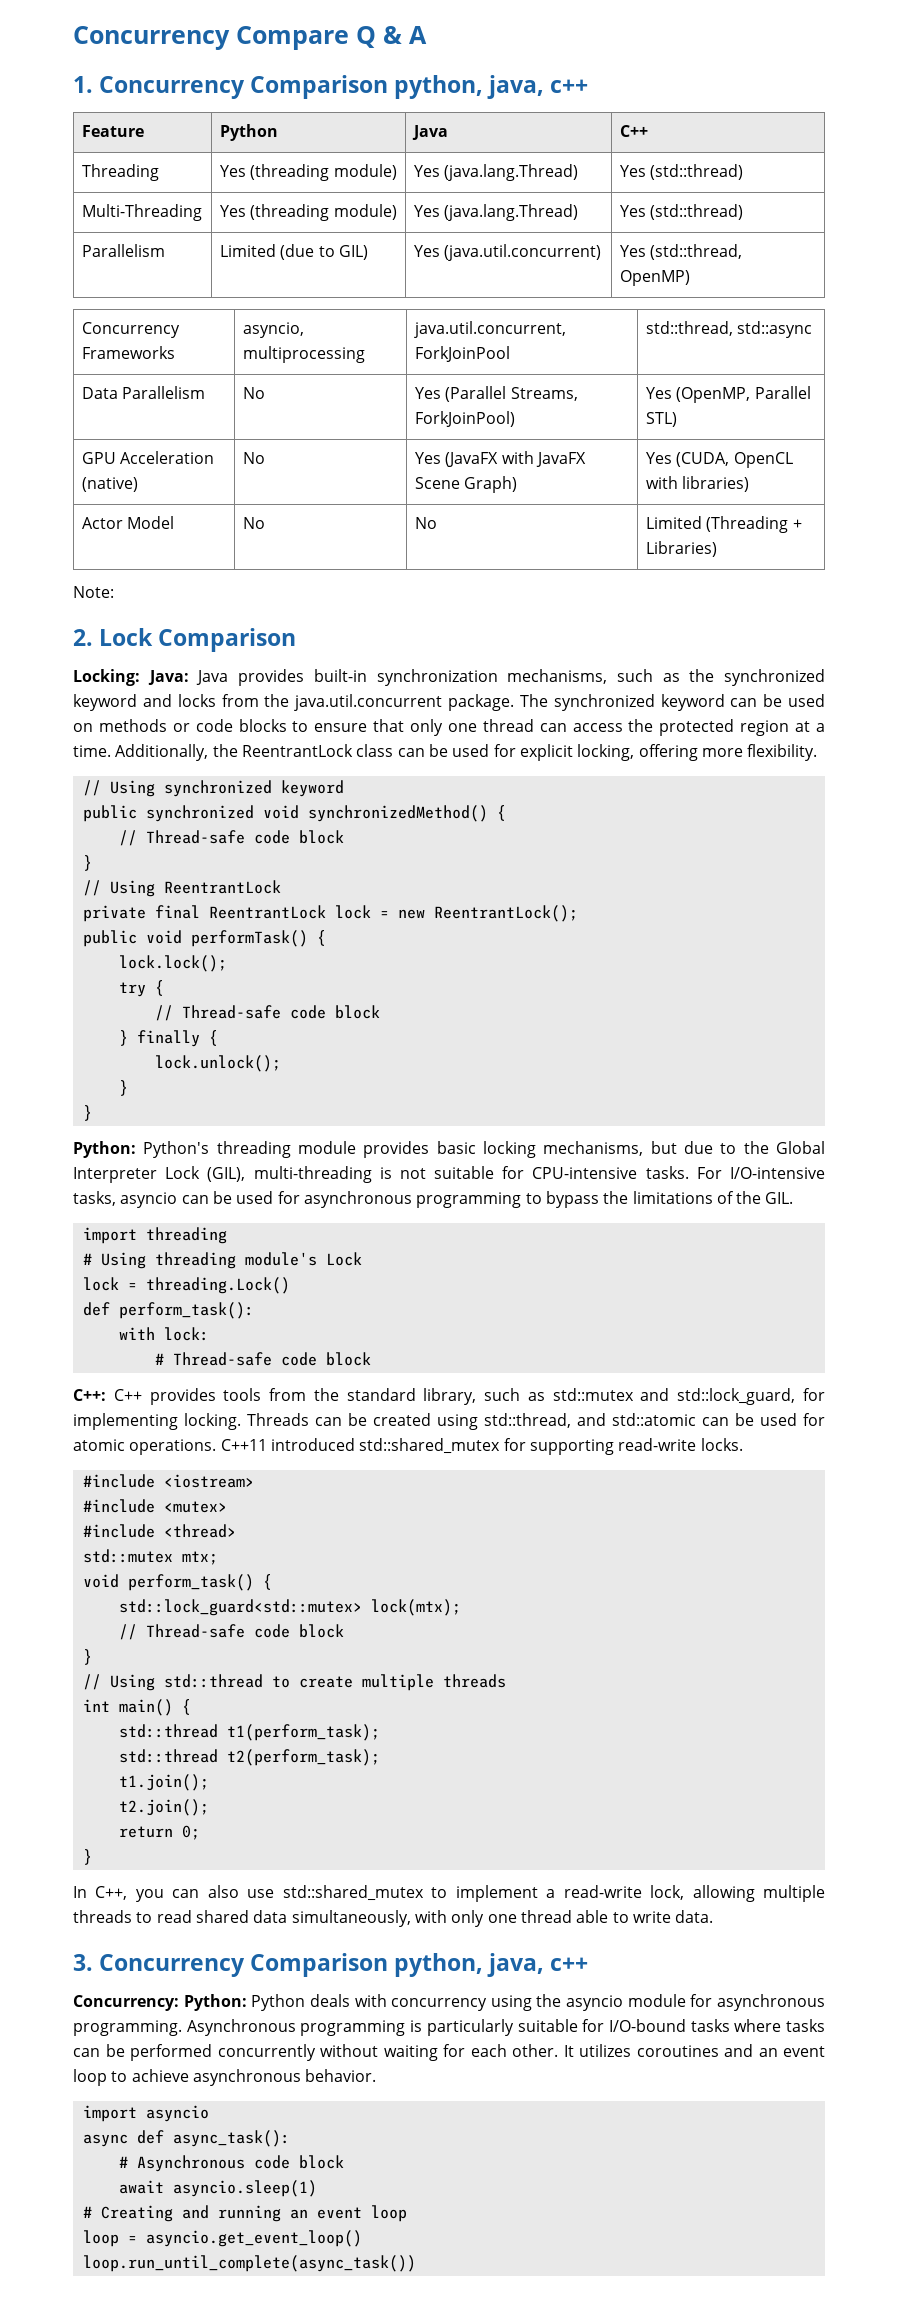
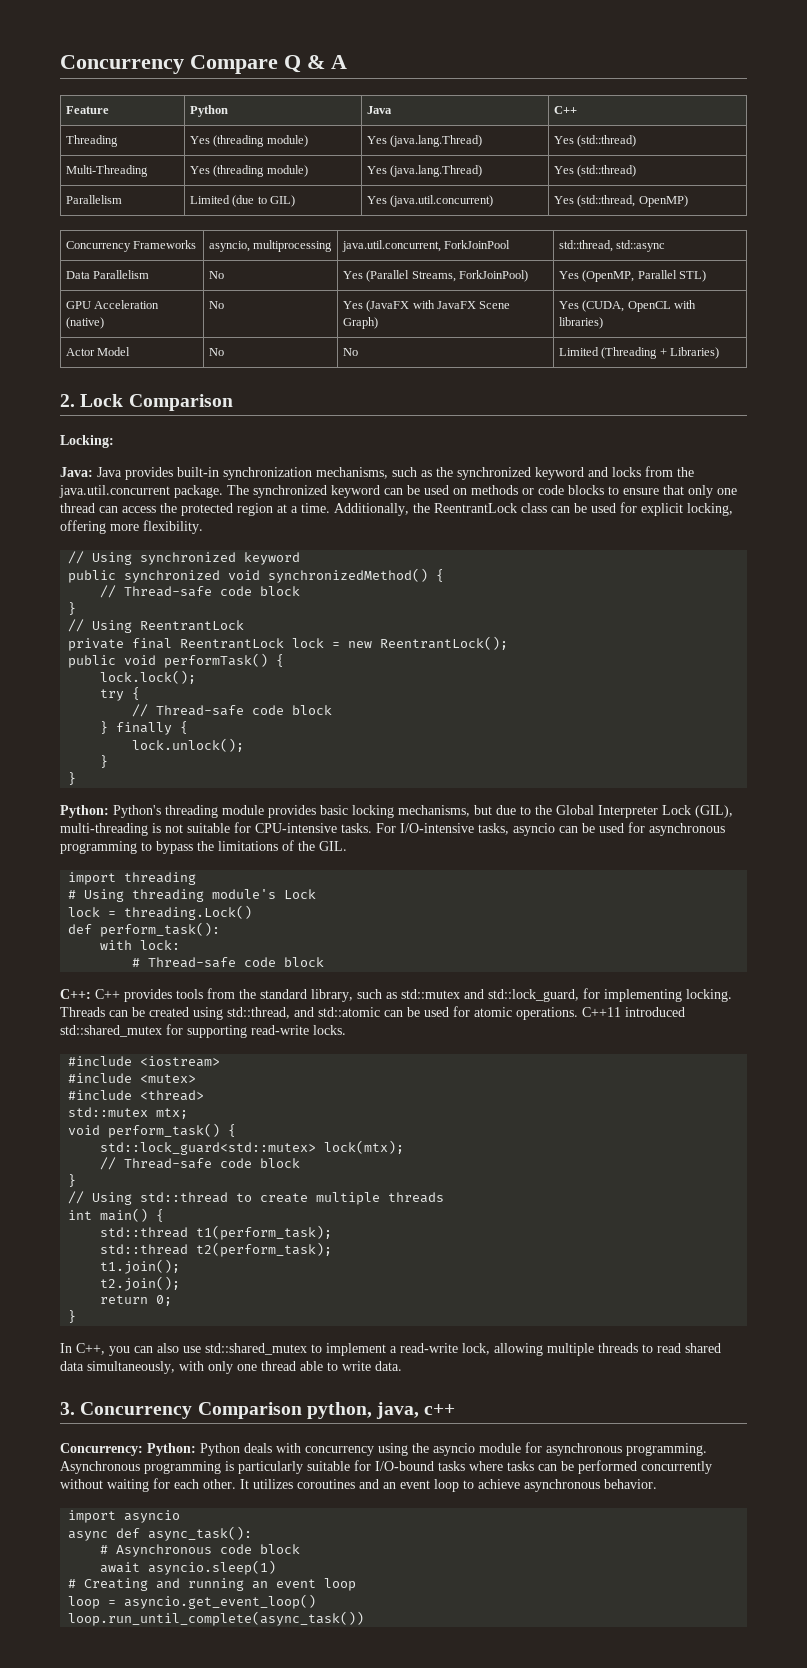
[73,75,589,99] // 1. Concurrency Comparison python, java, c++ -> (347, 62) none
[73,586,114,598] // Note: -> (719, 353) none
(140, 677) none -> (114, 441) //

